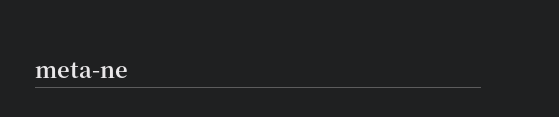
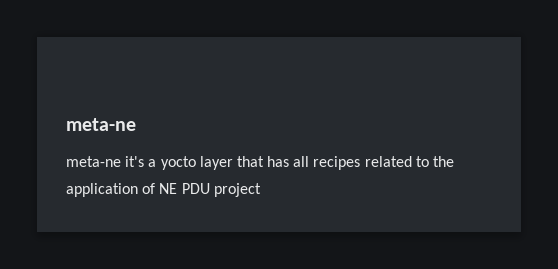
[35,62,128,78] meta-ne -> [66,118,136,131] [66,156,455,170] [66,183,261,197] meta-ne // meta-ne it's a yocto layer that has all recipes related to the application of NE PDU project

